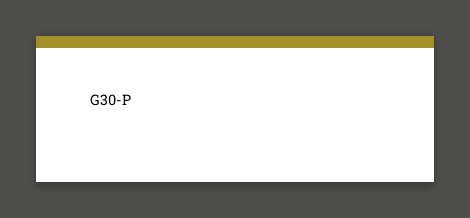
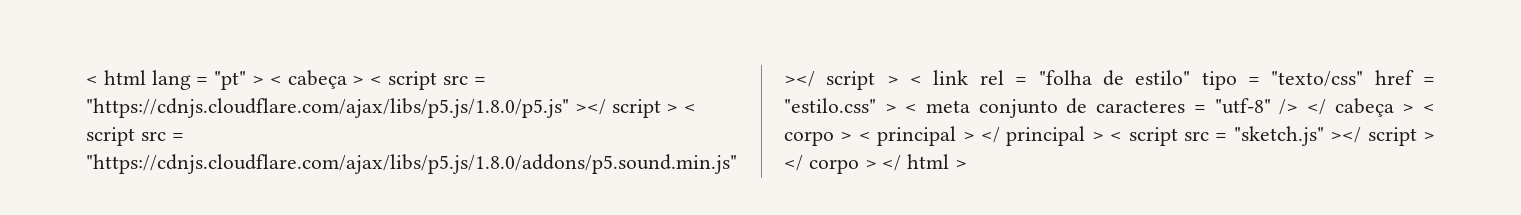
[90,94,131,106] G30-P -> [86,70,486,90] [86,98,697,118] [86,127,184,146] [86,154,737,174] [784,70,1435,90] [784,98,1435,118] [784,126,1435,146] [784,154,968,174] < html lang = "pt" > < cabeça > < script src = "https://cdnjs.cloudflare.com/ajax/libs/p5.js/1.8.0/p5.js" ></ script > < script src = "https://cdnjs.cloudflare.com/ajax/libs/p5.js/1.8.0/addons/p5.sound.min.js" ></ script > < link rel = "folha de estilo" tipo = "texto/css" href = "estilo.css" > < meta conjunto de caracteres = "utf-8" /> </ cabeça > < corpo > < principal > </ principal > < script src = "sketch.js" ></ script > </ corpo > </ html >

